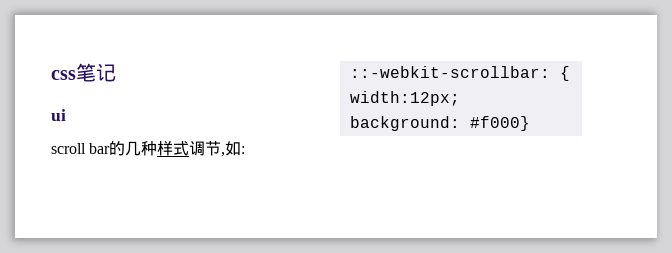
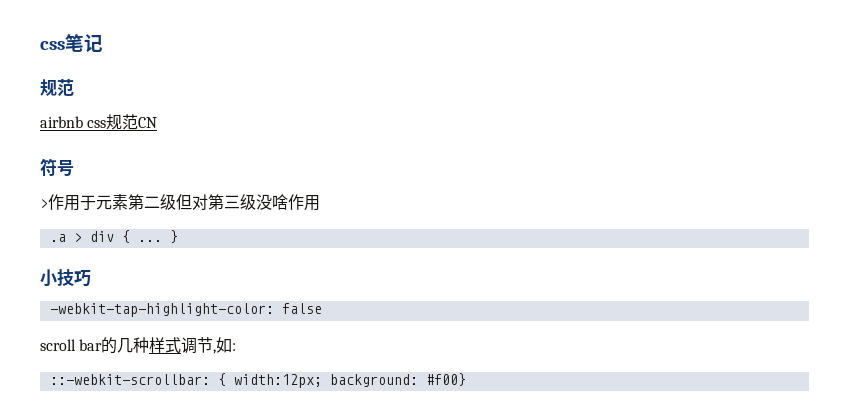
[51,109,66,121] ui -> [40,78,74,97] [40,114,158,130] [40,158,74,176] [40,194,320,211] [49,230,178,243] [40,269,91,287] [49,303,322,317] 规范 // airbnb css规范CN // 符号 // >作用于元素第二级但对第三级没啥作用 // .a > div { ... } // 小技巧 // -webkit-tap-highlight-color: false
[469,116,530,131] #f000} -> [425,373,466,386] #f00}

